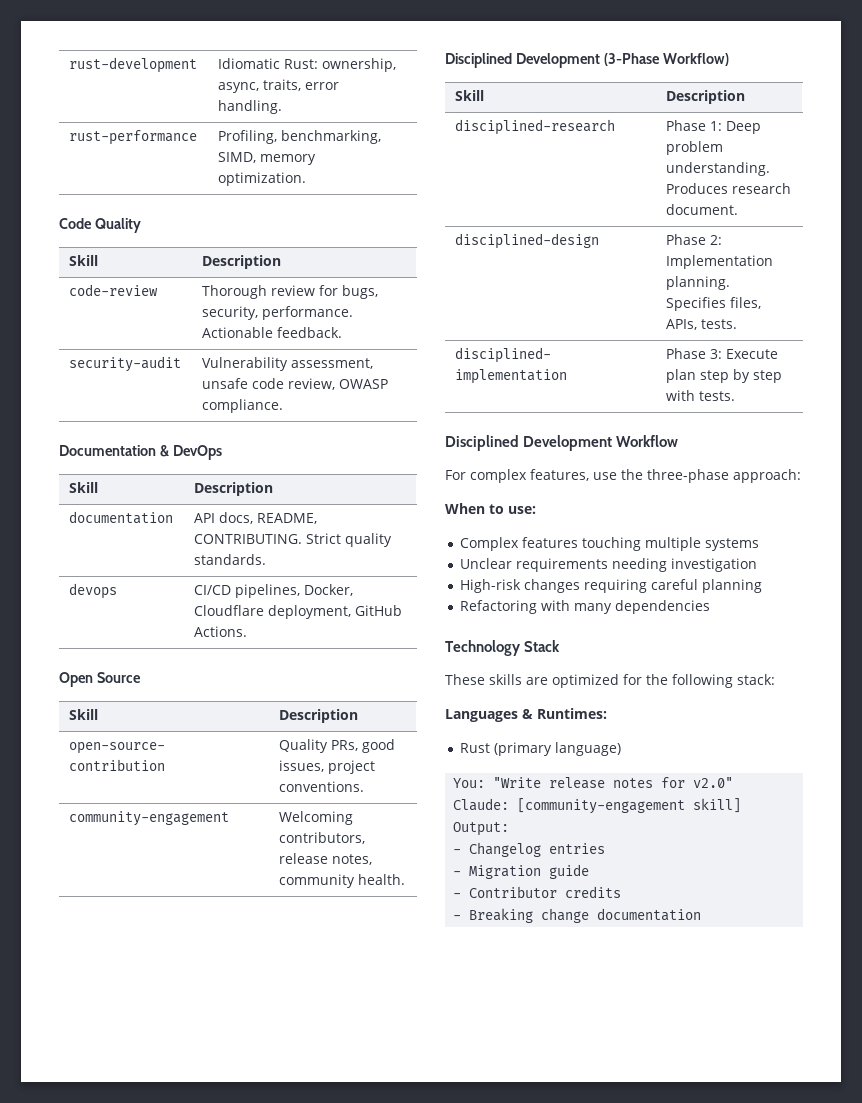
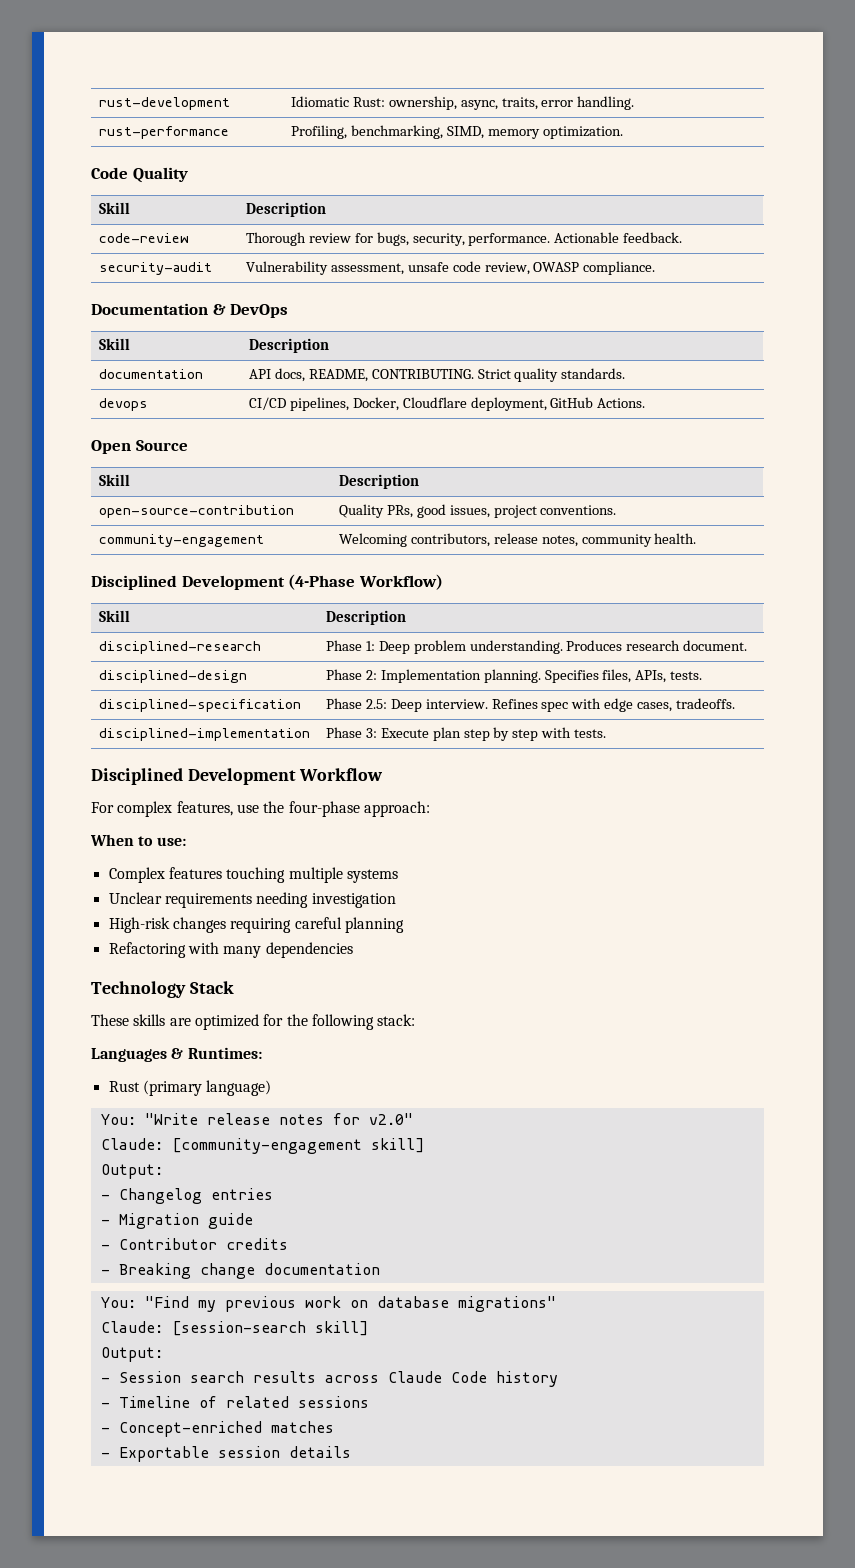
[603,53,660,66] (3-Phase -> [288,574,356,590] (4-Phase
(738, 324) none -> [98,699,301,712] [325,698,736,712] // disciplined-specification | Phase 2.5: Deep interview. Refines spec with edge cases, tradeoffs.
[647,469,729,483] three-phase -> [288,801,360,817] four-phase
(702, 914) none -> [100,1296,556,1312] [100,1321,368,1336] [100,1347,163,1362] [100,1371,558,1387] [100,1396,369,1408] [100,1421,334,1437] [100,1446,351,1462] // You: "Find my previous work on database migrations" // Claude: [session-search skill] // Output: // - Session search results across Claude Code history // - Timeline of related sessions // - Concept-enriched matches // - Exportable session details

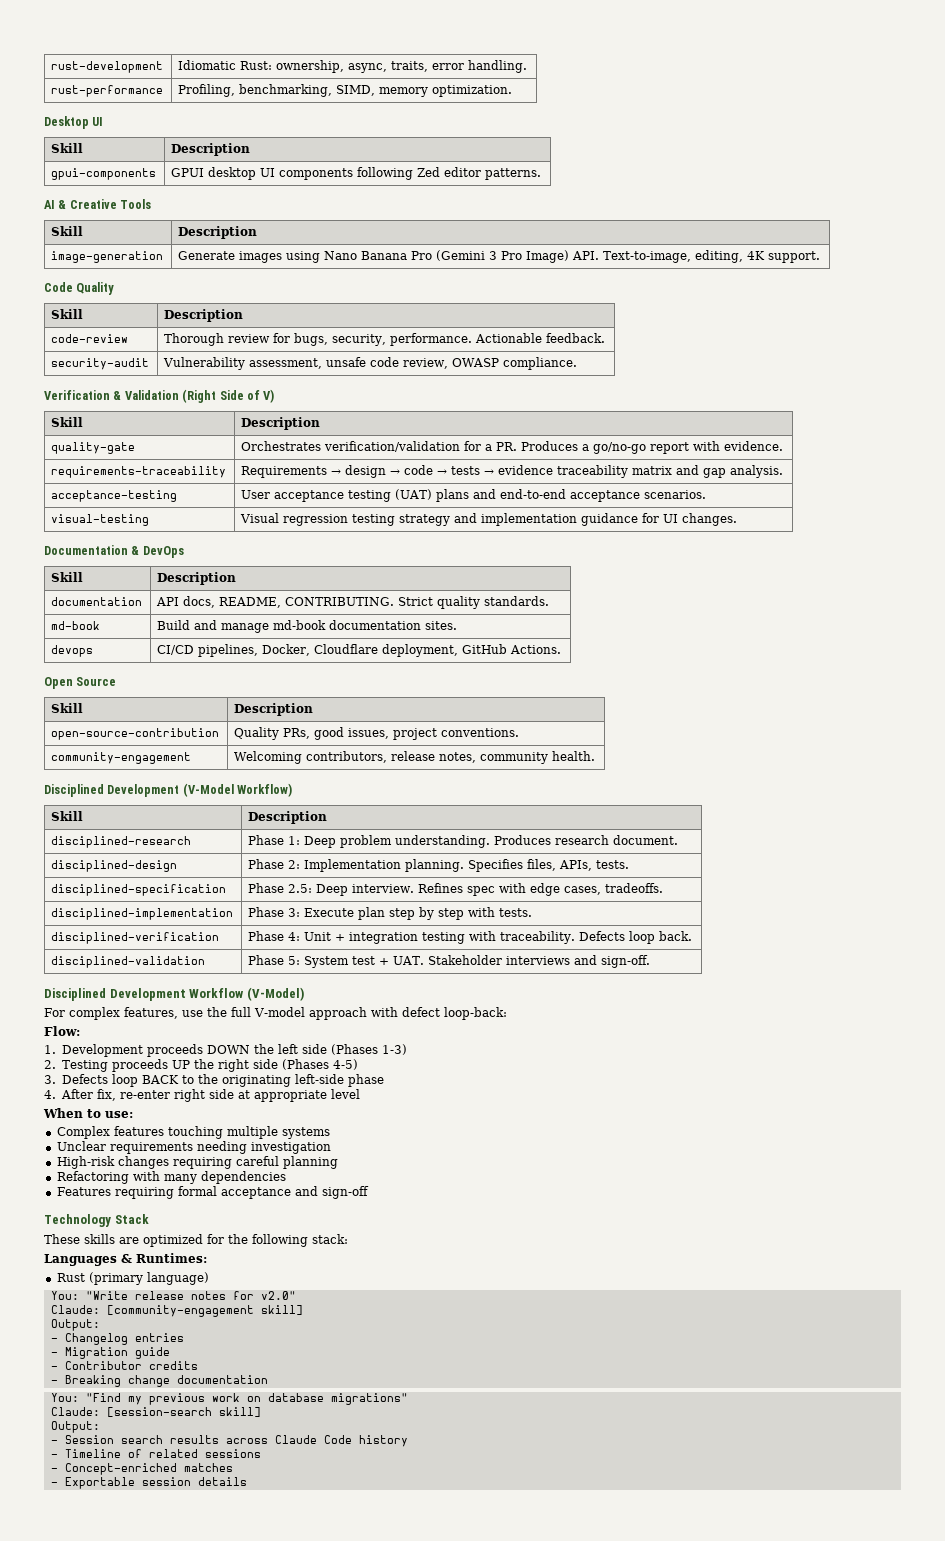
(623, 132) none -> [44,116,104,129] [51,143,84,153] [171,143,251,156] [51,168,157,180] [171,167,542,180] [44,199,152,209] [51,226,84,236] [178,226,258,239] [51,251,164,263] [178,250,821,263] // Desktop UI // Skill | Description // gpui-components | GPUI desktop UI components following Zed editor patterns. // AI & Creative Tools // Skill | Description // image-generation | Generate images using Nano Banana Pro (Gemini 3 Pro Image) API. Text-to-image, editing, 4K support.
(656, 268) none -> [44,389,275,403] [51,417,84,427] [241,417,321,430] [51,442,136,454] [241,441,784,454] [51,466,227,478] [241,465,784,478] [51,490,178,502] [241,489,707,502] [51,514,150,526] [240,513,738,526] // Verification & Validation (Right Side of V) // Skill | Description // quality-gate | Orchestrates verification/validation for a PR. Produces a go/no-go report with evidence. // requirements-traceability | Requirements → design → code → tests → evidence traceability matrix and gap analysis. // acceptance-testing | User acceptance testing (UAT) plans and end-to-end acceptance scenarios. // visual-testing | Visual regression testing strategy and implementation guidance for UI changes.
(626, 373) none -> [51,621,101,630] [157,620,458,633] // md-book | Build and manage md-book documentation sites.
[288,574,356,590] (4-Phase -> [182,783,234,797] (V-Model
(607, 733) none -> [51,932,220,944] [248,931,693,944] [51,956,206,968] [248,955,651,968] // disciplined-verification | Phase 4: Unit + integration testing with traceability. Defects loop back. // disciplined-validation | Phase 5: System test + UAT. Stakeholder interviews and sign-off.
(384, 774) none -> [246,987,304,1001] (V-Model)
[288,801,430,817] four-phase approach: -> [231,1007,507,1020] [44,1026,80,1036] [44,1044,407,1057] [44,1059,358,1072] [44,1074,384,1087] [44,1089,360,1102] full V-model approach with defect loop-back: // Flow: // 1. Development proceeds DOWN the left side (Phases 1-3) // 2. Testing proceeds UP the right side (Phases 4-5) // 3. Defects loop BACK to the originating left-side phase // 4. After fix, re-enter right side at appropriate level
(353, 950) none -> [56,1186,369,1199] // Features requiring formal acceptance and sign-off

